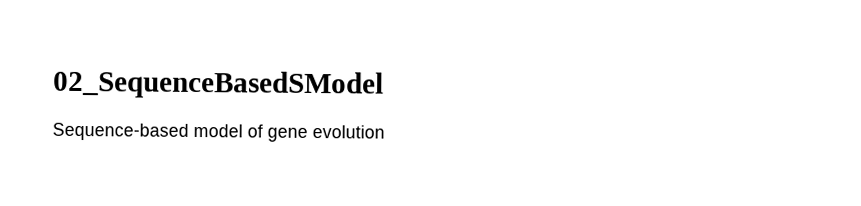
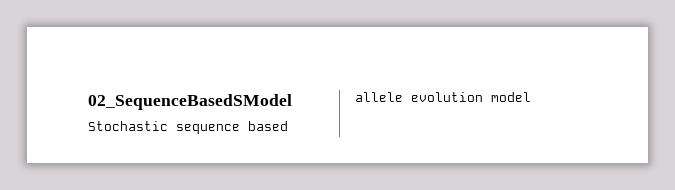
[52,122,385,142] Sequence-based model of gene evolution -> [88,121,288,134] [355,92,531,102] Stochastic sequence based allele evolution model

